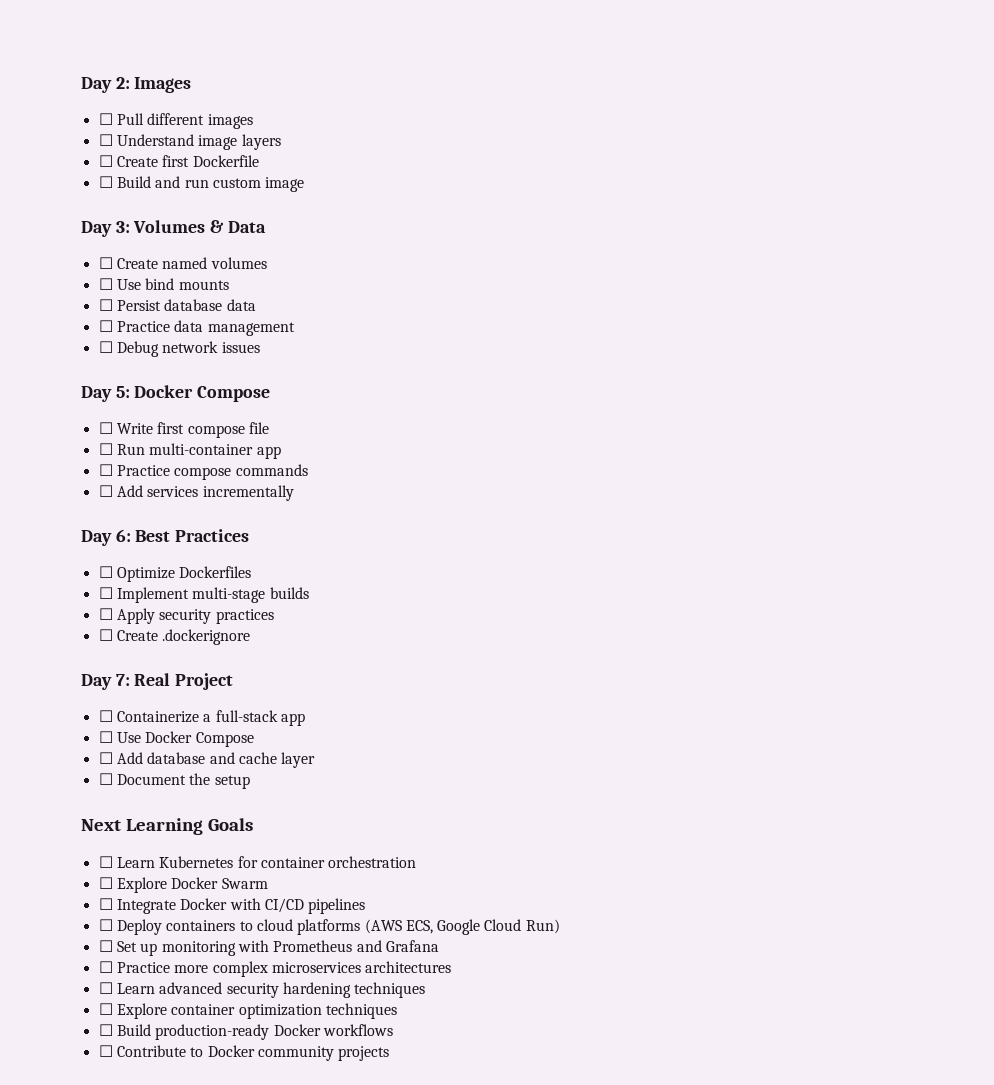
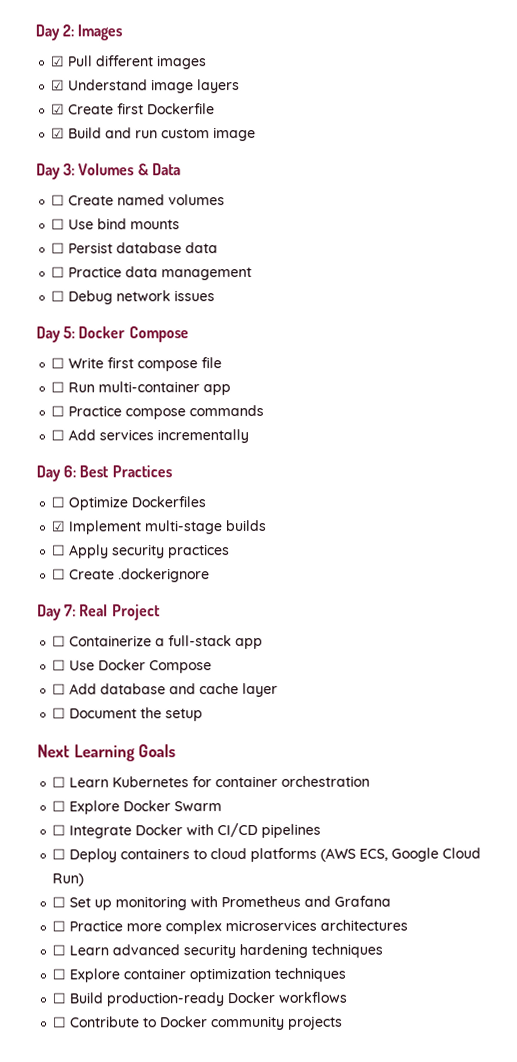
[98,113,113,125] ☐ -> [51,55,66,67] ☑
[98,134,113,146] ☐ -> [51,79,66,91] ☑
[98,155,113,167] ☐ -> [51,103,66,115] ☑
[98,176,113,188] ☐ -> [51,127,66,139] ☑
[98,587,113,599] ☐ -> [51,520,67,532] ☑

